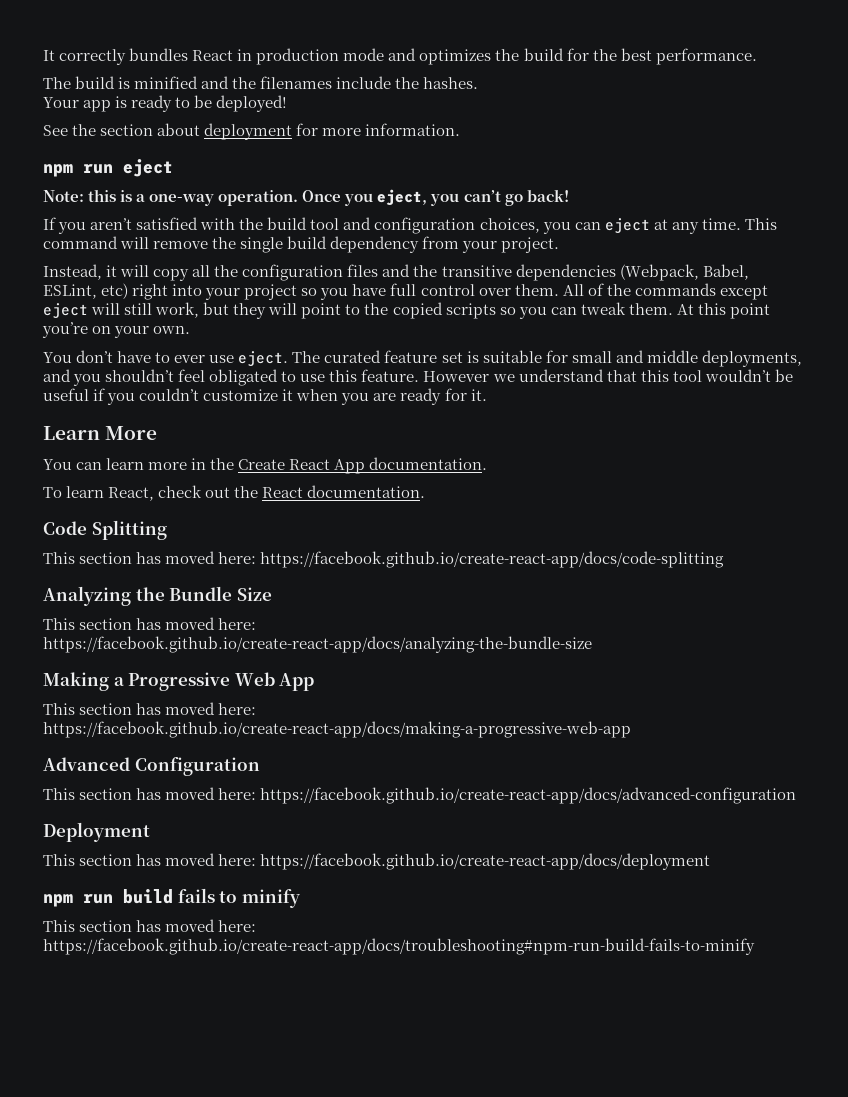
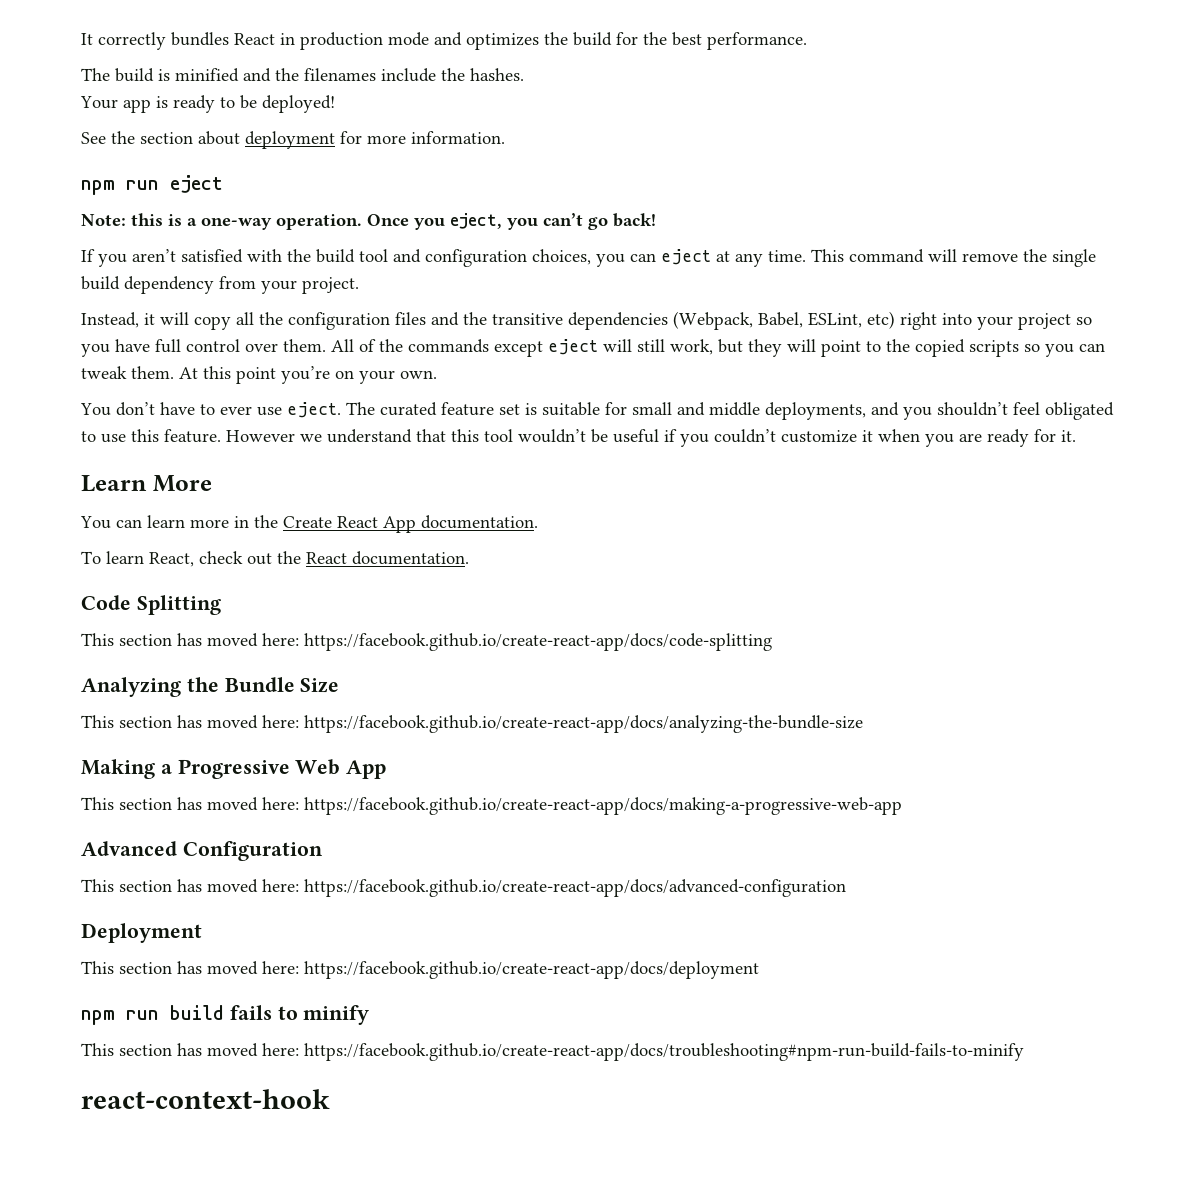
(755, 946) none -> [81,1089,330,1109] // react-context-hook

